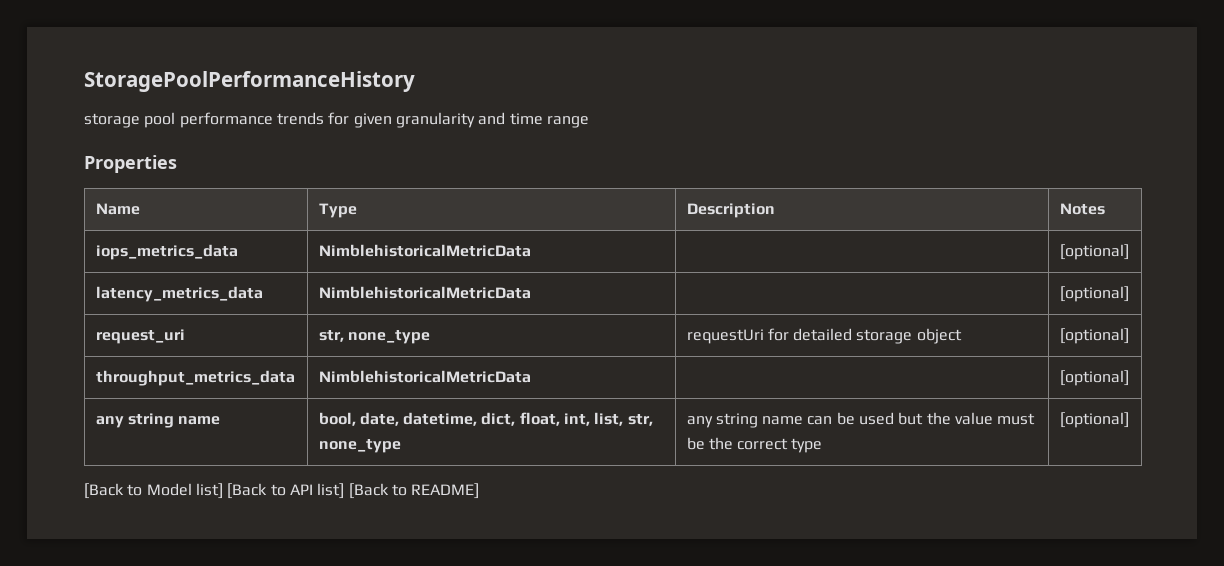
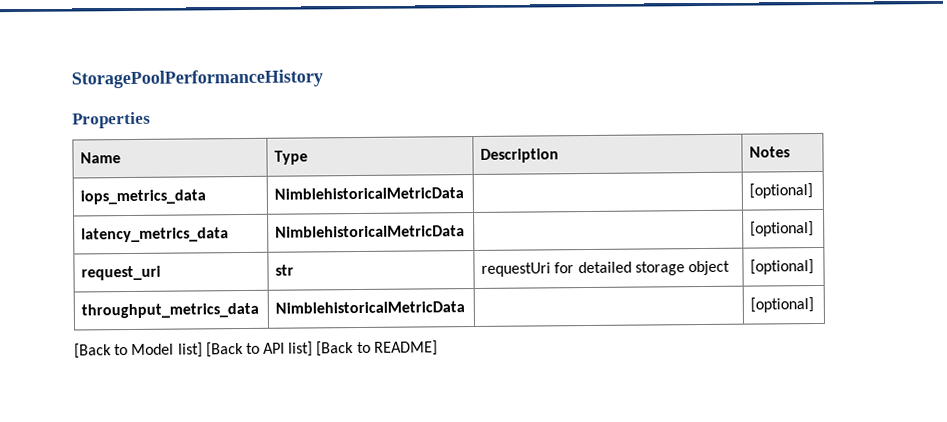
[84,112,589,128] // storage pool performance trends for given granularity and time range -> (323, 79) none
[318,330,430,344] str, none_type -> [275,264,295,276] str
[95,413,221,428] [318,412,653,426] [318,439,401,453] [686,412,1036,428] [686,437,823,453] [1059,412,1129,428] // any string name | bool, date, datetime, dict, float, int, list, str, none_type | any string name can be used but the value must be the correct type | [optional] -> (815, 305) none

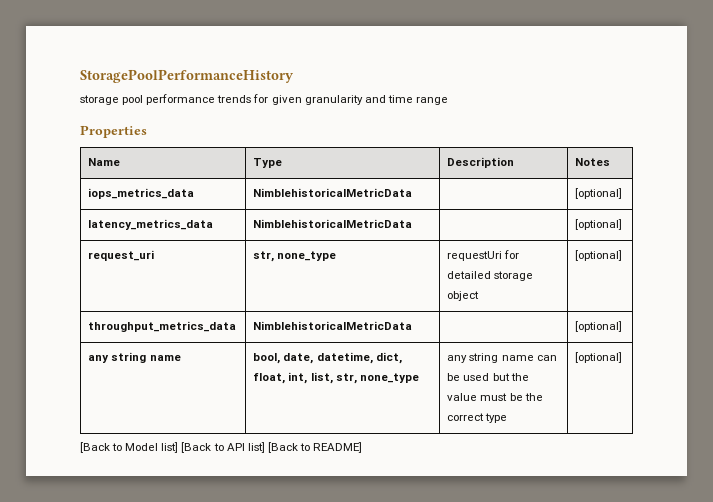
(323, 79) none -> [80,94,448,105] // storage pool performance trends for given granularity and time range
[275,264,295,276] str -> [253,251,337,262] str, none_type
(815, 305) none -> [88,352,181,363] [253,352,402,364] [253,372,419,384] [447,353,557,363] [447,373,529,381] [447,393,543,401] [447,413,508,423] [575,352,623,363] // any string name | bool, date, datetime, dict, float, int, list, str, none_type | any string name can be used but the value must be the correct type | [optional]

